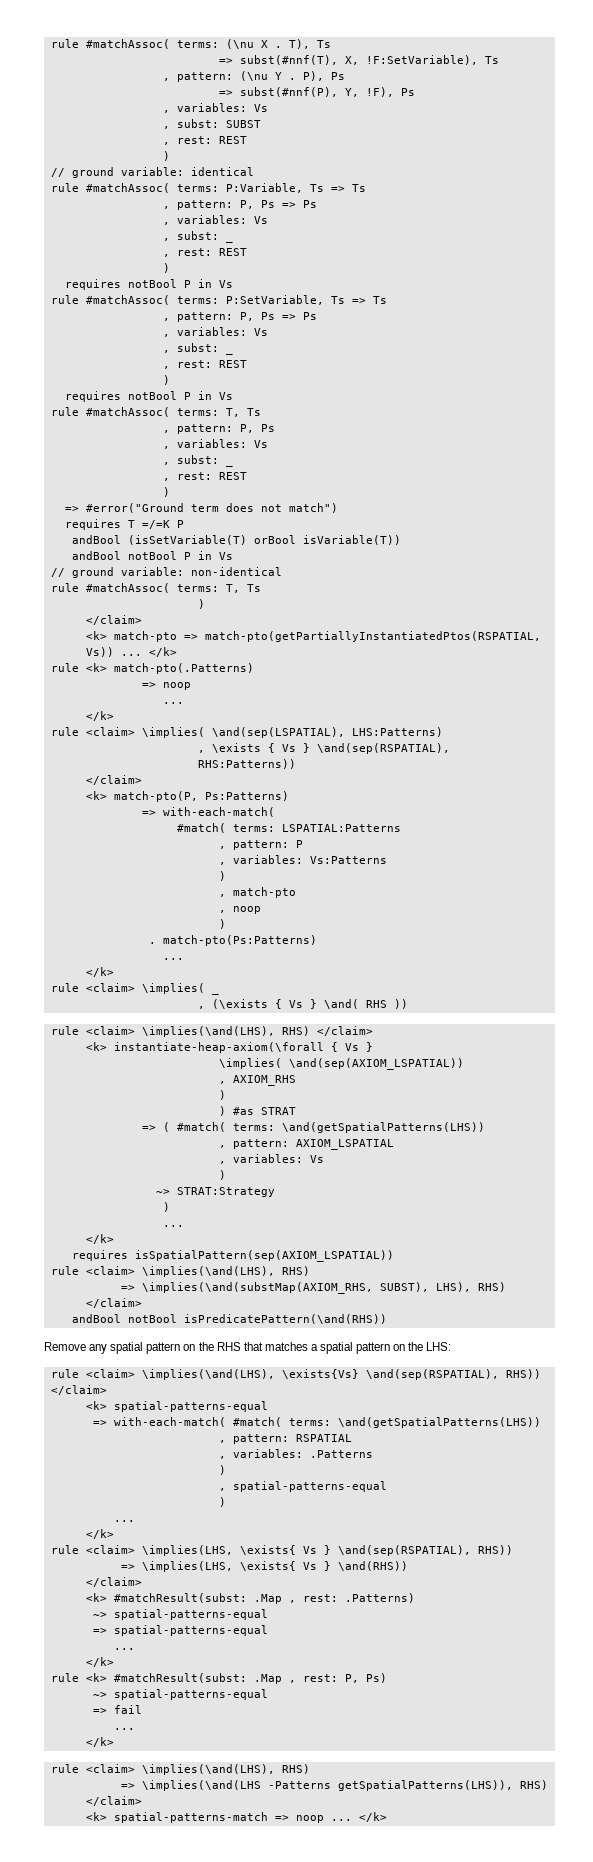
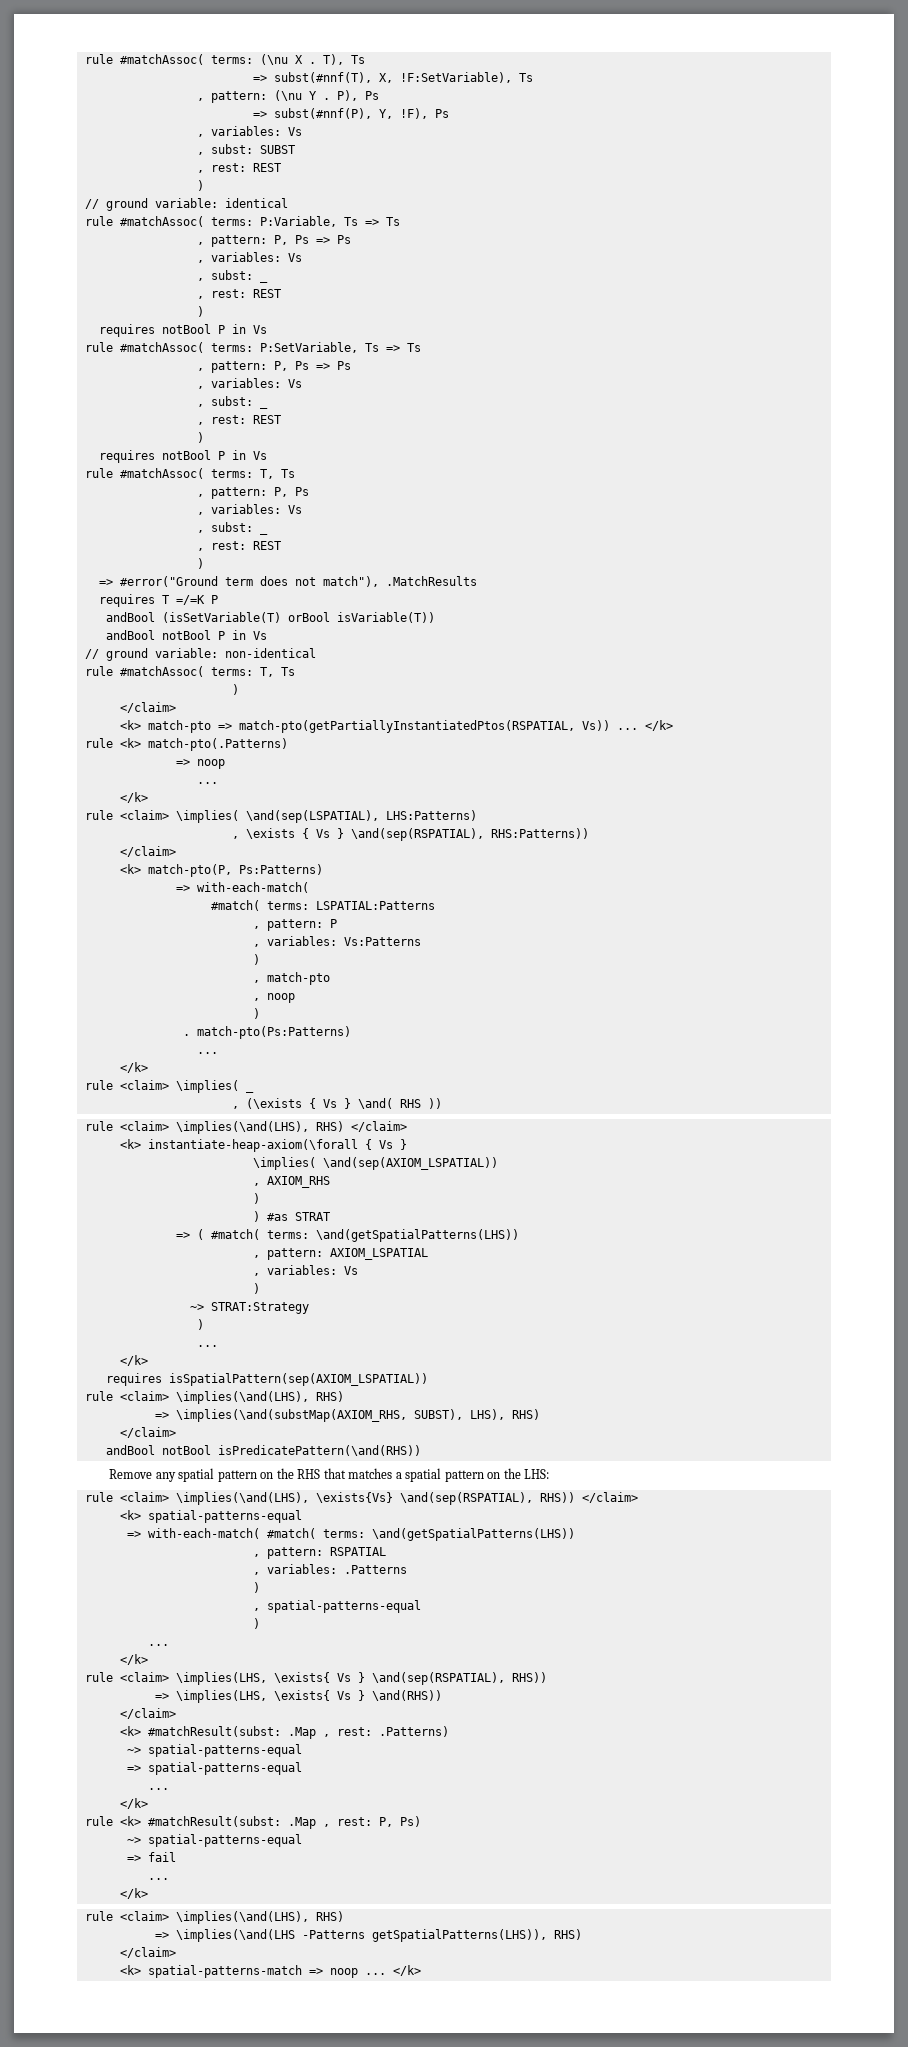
[288,503,338,513] match") -> [322,576,477,587] match"), .MatchResults

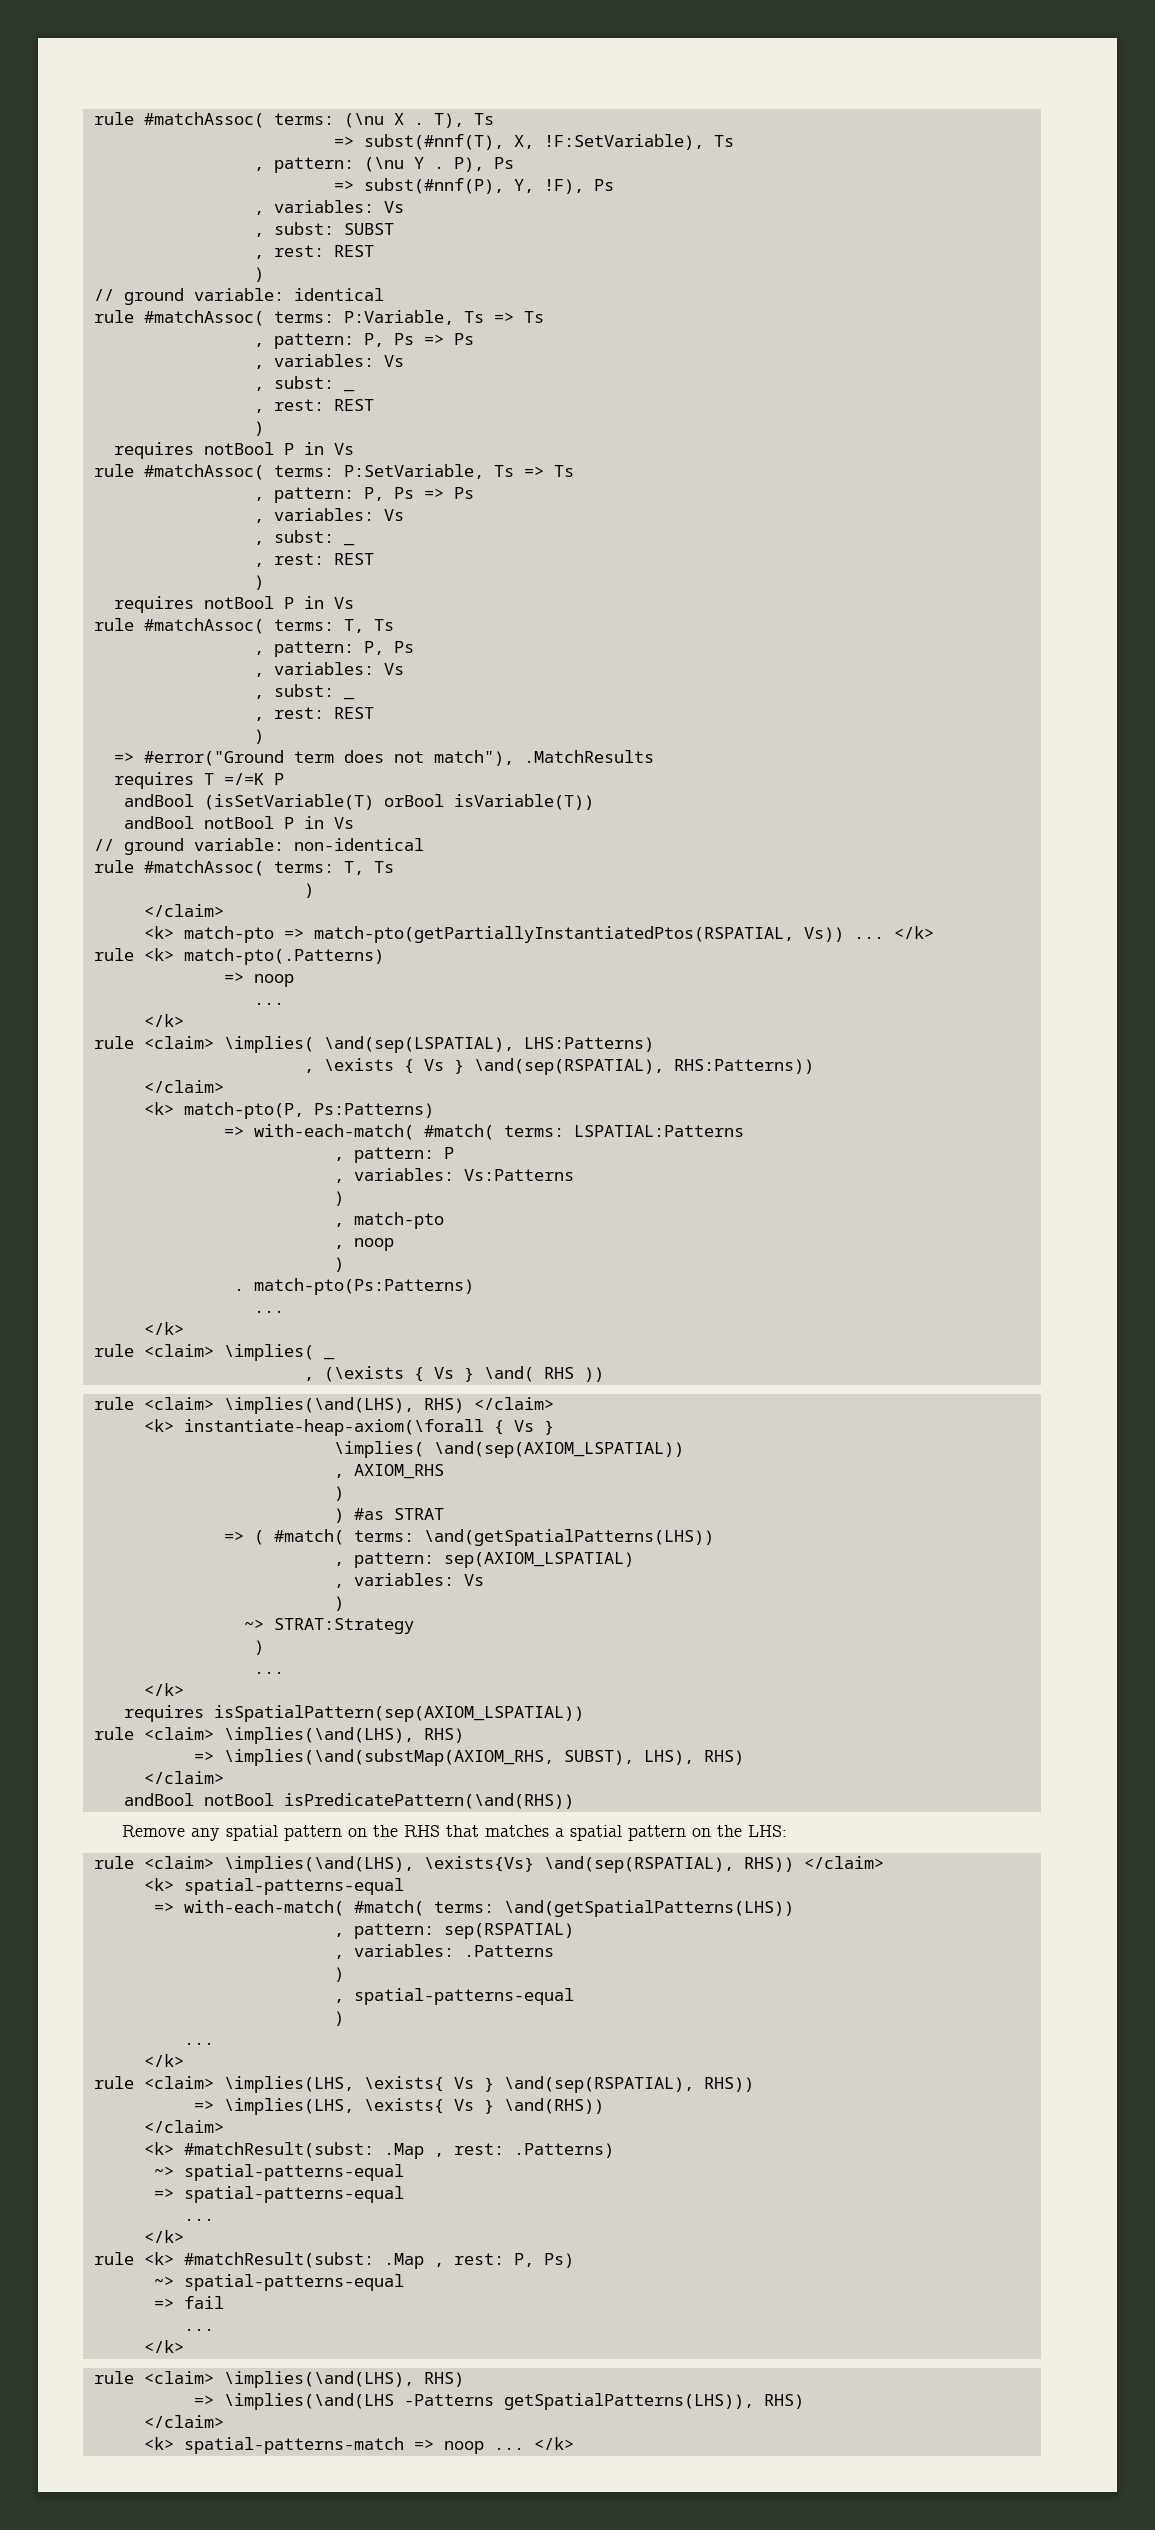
(309, 887) // -> (414, 1132) none
[329,1248,428,1260] AXIOM_LSPATIAL -> [443,1552,634,1568] sep(AXIOM_LSPATIAL)
[329,1547,386,1556] RSPATIAL -> [443,1923,574,1939] sep(RSPATIAL)

